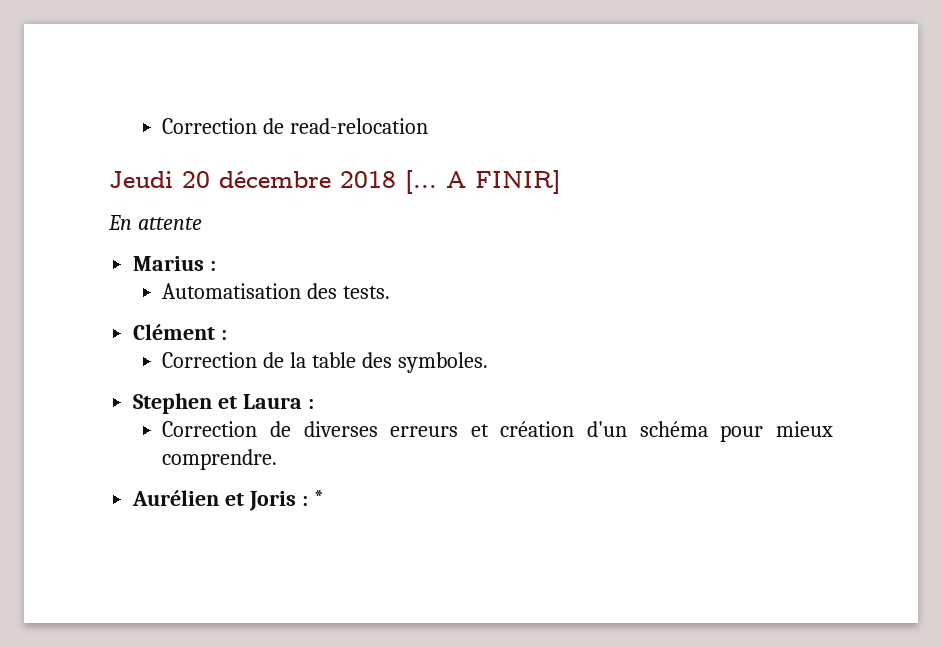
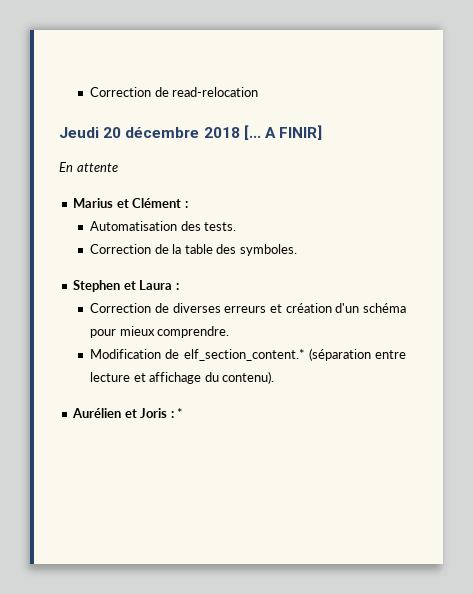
(205, 263) none -> [116,198,182,208] et Clément
[133,324,228,340] // Clément : -> (237, 226) none
(278, 459) none -> [90,348,406,361] [90,371,275,384] // Modification de elf_section_content.* (séparation entre lecture et affichage du contenu).

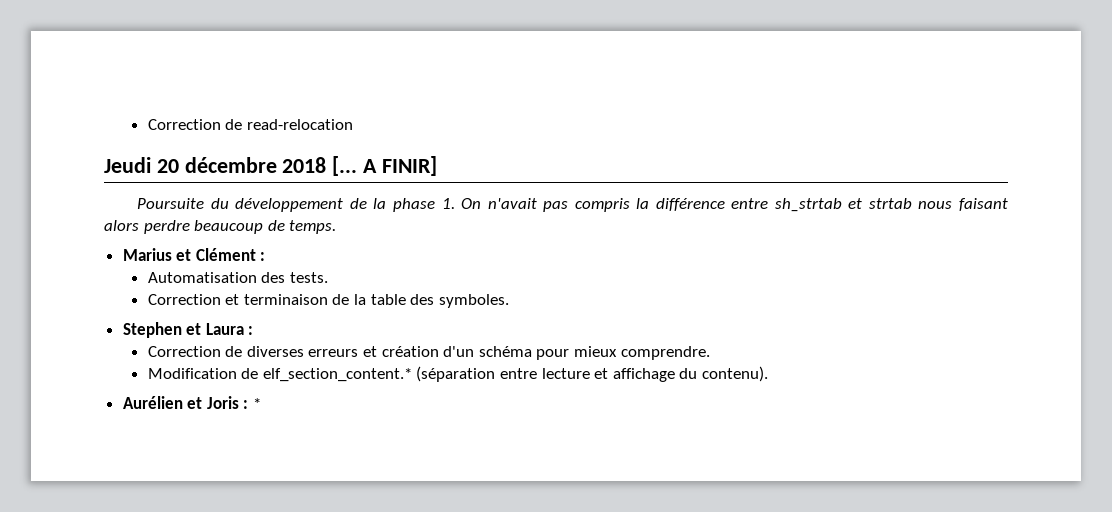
[59,162,118,172] En attente -> [137,198,1008,212] [104,220,337,234] Poursuite du développement de la phase 1. On n'avait pas compris la différence entre sh_strtab et strtab nous faisant alors perdre beaucoup de temps.
(152, 249) none -> [225,294,328,305] et terminaison

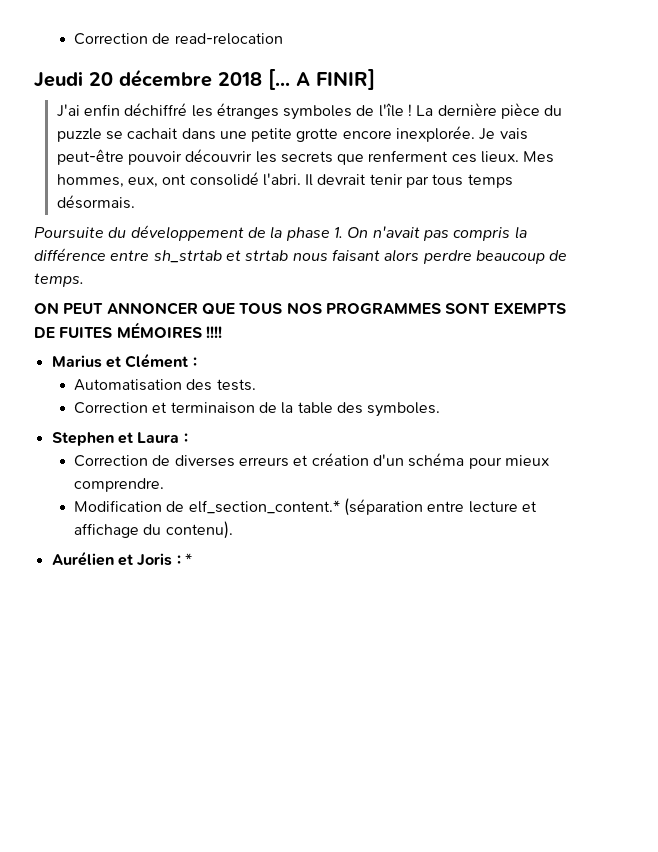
(437, 166) none -> [56,103,563,120] [56,126,528,142] [56,149,555,165] [56,172,513,188] [56,195,135,209] // J'ai enfin déchiffré les étranges symboles de l'île ! La dernière pièce du puzzle se cachait dans une petite grotte encore inexplorée. Je vais peut-être pouvoir découvrir les secrets que renferment ces lieux. Mes hommes, eux, ont consolidé l'abri. Il devrait tenir par tous temps désormais.
(337, 227) none -> [34,302,566,315] [34,322,222,338] // ON PEUT ANNONCER QUE TOUS NOS PROGRAMMES SONT EXEMPTS DE FUITES MÉMOIRES !!!!

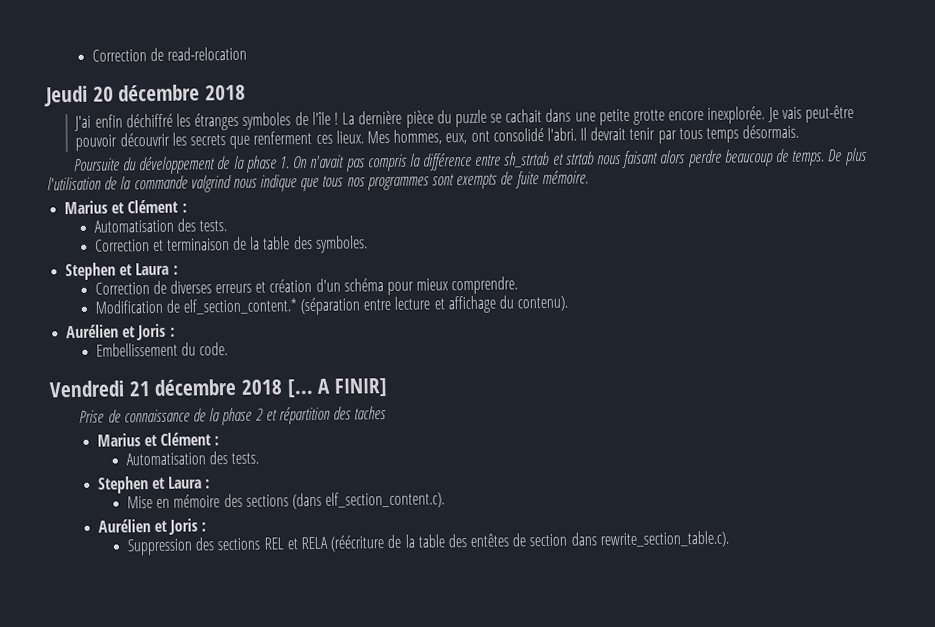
[268,69,375,90] [... A FINIR] -> (247, 92) none
[34,302,566,315] [34,322,222,338] // ON PEUT ANNONCER QUE TOUS NOS PROGRAMMES SONT EXEMPTS DE FUITES MÉMOIRES !!!! -> [827,147,868,166] [47,170,589,193] De plus l'utilisation de la commande valgrind nous indique que tous nos programmes sont exempts de fuite mémoire.
[184,553,192,565] * -> [95,342,228,357] [49,378,389,398] [79,406,388,426] [96,432,220,447] [126,451,260,466] [97,476,211,494] [127,491,446,510] [97,518,207,535] [127,530,729,556] // Embellissement du code. // Vendredi 21 décembre 2018 [... A FINIR] // Prise de connaissance de la phase 2 et répartition des taches // Marius et Clément : // Automatisation des tests. // Stephen et Laura : // Mise en mémoire des sections (dans elf_section_content.c). // Aurélien et Joris : // Suppression des sections REL et RELA (réécriture de la table des entêtes de section dans rewrite_section_table.c).

